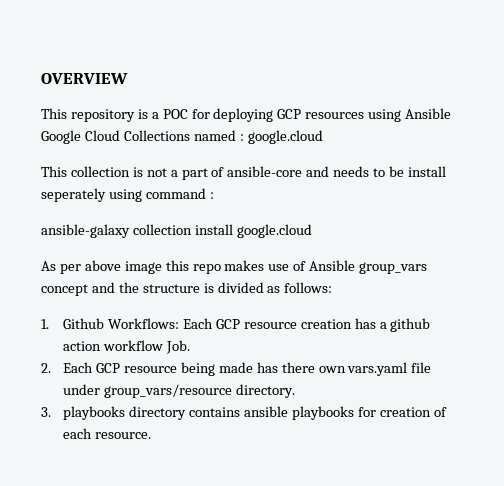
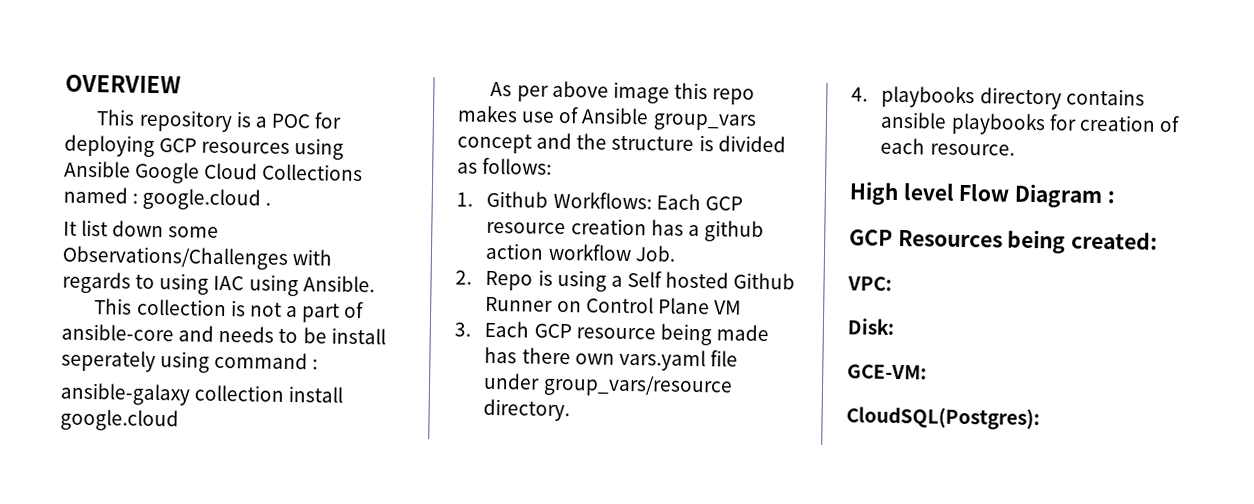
(323, 137) none -> [265,202,272,206] [63,219,220,238] [62,245,334,270] [62,271,375,297] . // It list down some Observations/Challenges with regards to using IAC using Ansible.
(51, 368) none -> [485,269,796,292] [485,296,741,315] [454,322,471,337] Repo is using a Self hosted Github Runner on Control Plane VM // 3.
[41,407,51,417] 3. -> [851,87,868,102] 4.
(152, 435) none -> [849,181,1115,209] [849,229,1159,254] [847,276,892,291] [847,318,895,335] [847,364,927,380] [846,406,1040,431] // High level Flow Diagram : // GCP Resources being created: // VPC: // Disk: // GCE-VM: // CloudSQL(Postgres):

